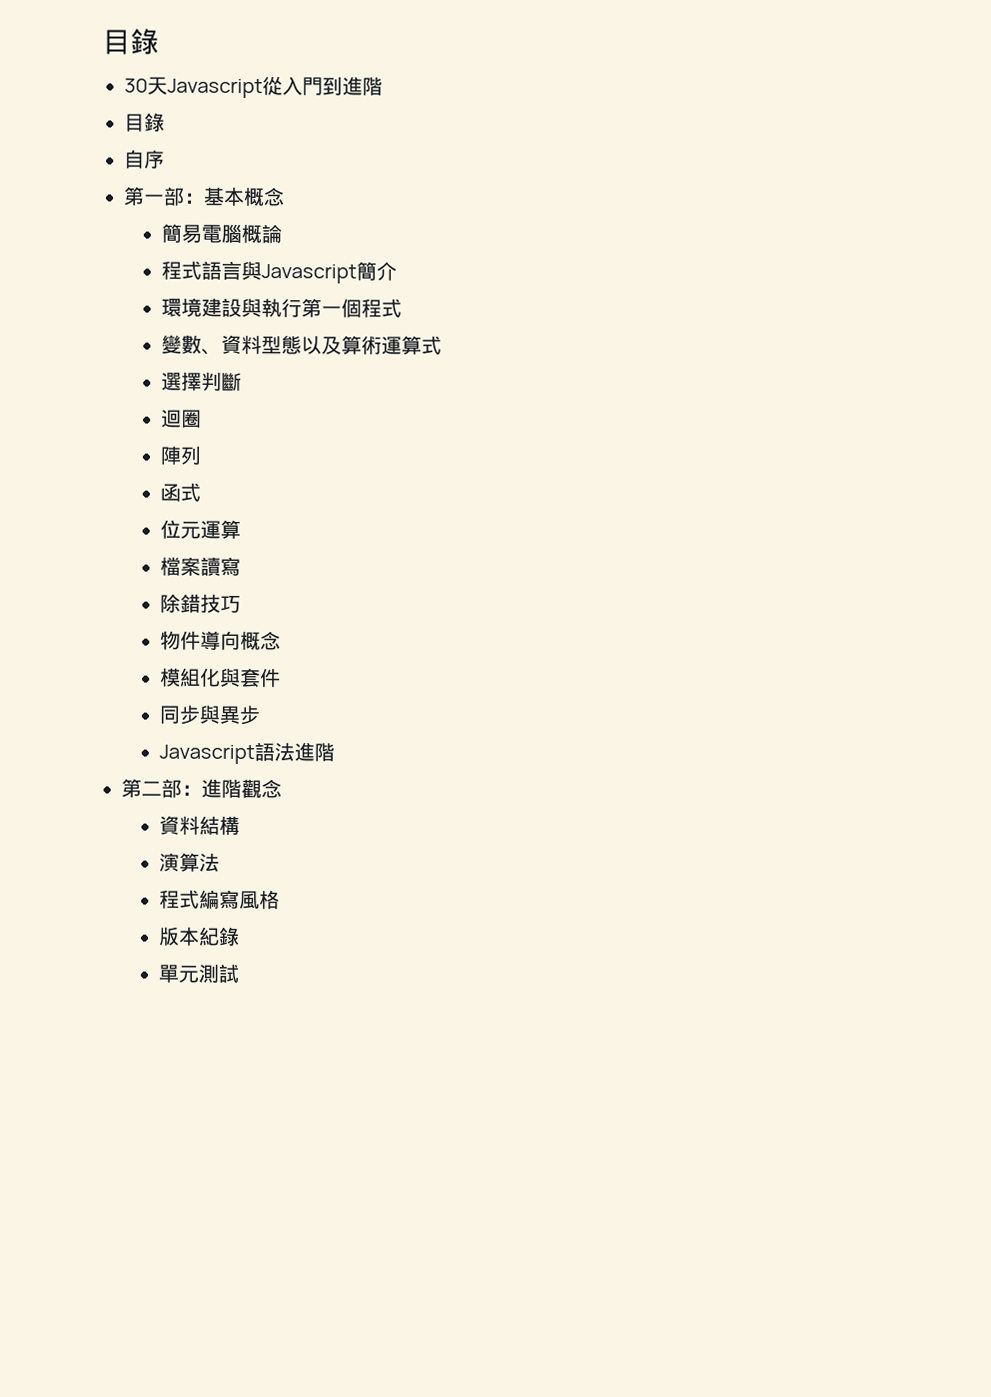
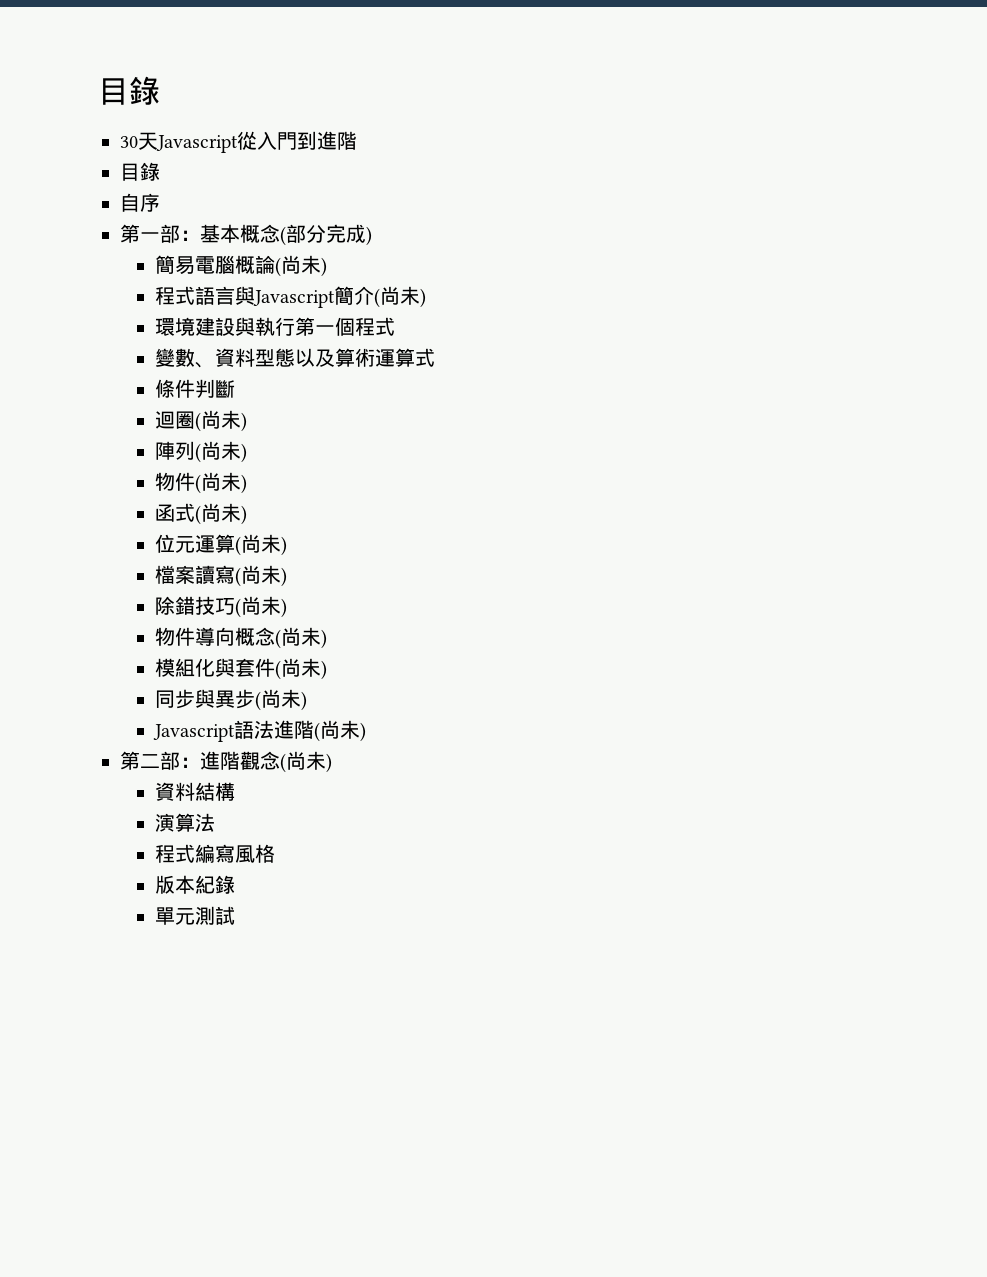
(285, 197) none -> [280,224,372,246] (部分完成)
(283, 234) none -> [274,255,327,277] (尚未)
(398, 271) none -> [373,286,426,308] (尚未)
[161,371,203,391] 選擇 -> [154,379,195,398] 條件
[160,445,203,465] [160,482,202,502] // 陣列 // 函式 -> [194,410,247,432] [154,441,247,463] [154,472,247,494] [154,503,247,525] (尚未) // 陣列(尚未) // 物件(尚未) // 函式(尚未)
(242, 529) none -> [234,534,287,556] (尚未)
(242, 566) none -> [234,565,287,587] (尚未)
(242, 604) none -> [234,596,287,618] (尚未)
(282, 641) none -> [274,627,327,649] (尚未)
(282, 678) none -> [274,658,327,680] (尚未)
(261, 715) none -> [254,689,307,711] (尚未)
(336, 752) none -> [313,720,366,742] (尚未)
(282, 789) none -> [280,751,332,773] (尚未)

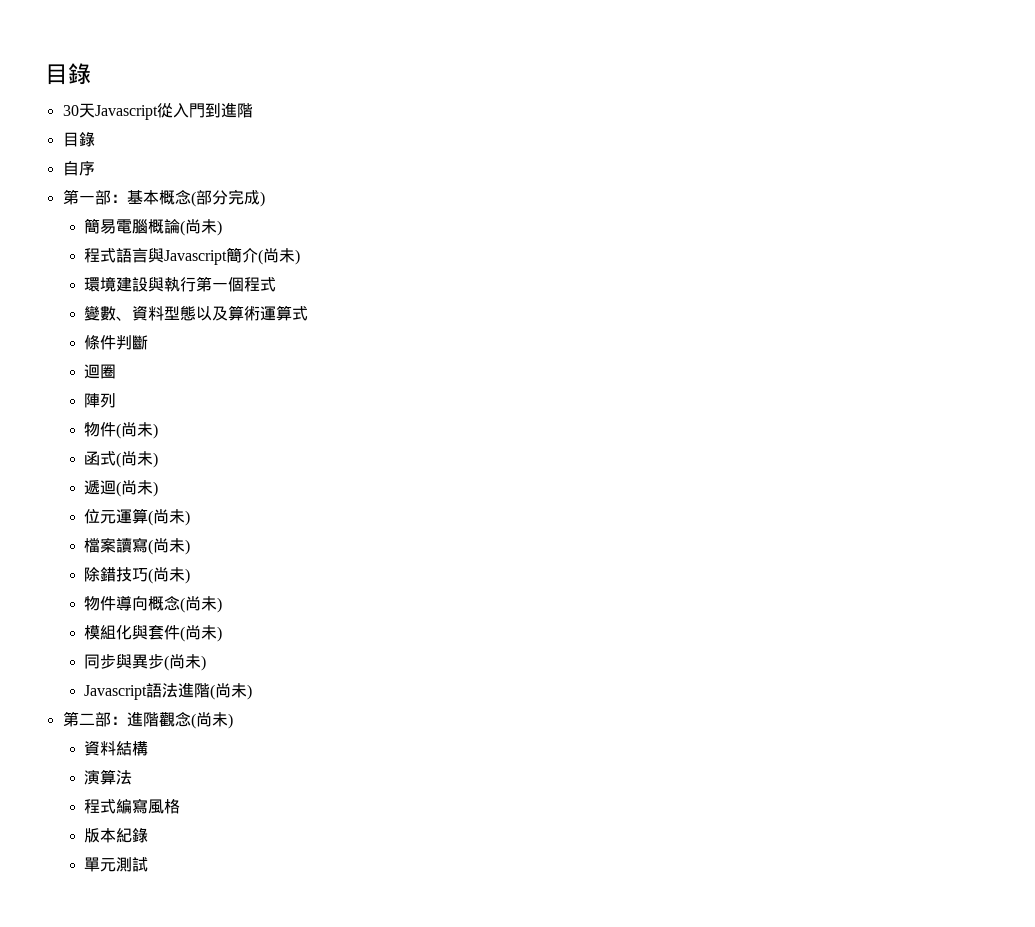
[194,410,247,432] [154,441,247,463] (尚未) // 陣列(尚未) -> [84,393,117,408] // 陣列
(247, 515) none -> [84,480,159,497] // 遞迴(尚未)

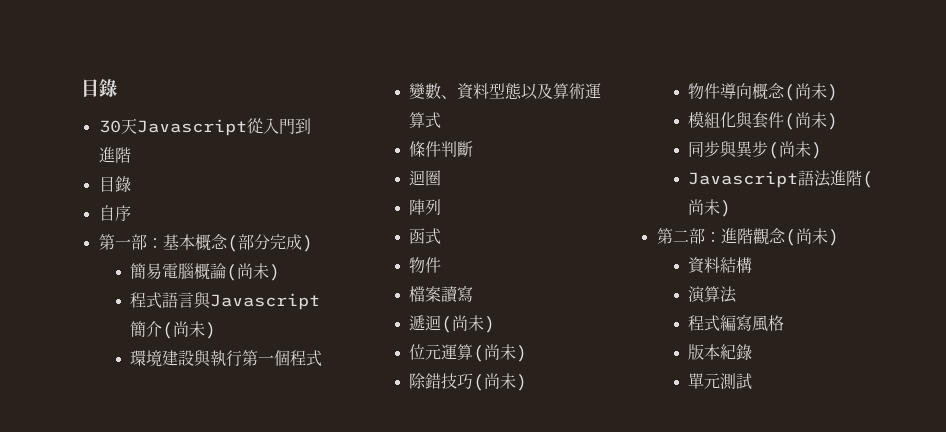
[84,422,159,439] [84,451,159,468] // 物件(尚未) // 函式(尚未) -> [409,228,442,244] [409,257,442,274] [409,285,474,303] // 函式 // 物件 // 檔案讀寫
[84,537,191,555] // 檔案讀寫(尚未) -> (528, 353) none

